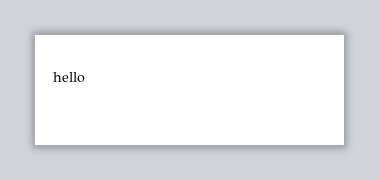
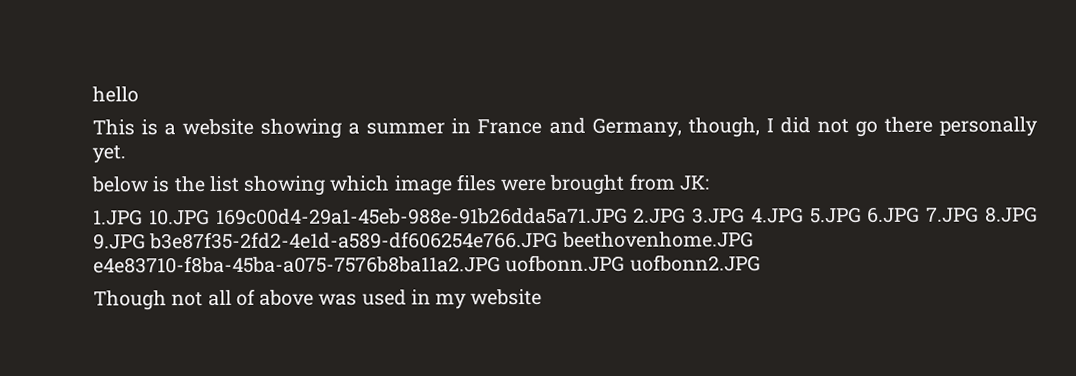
(85, 77) none -> [92,116,1038,139] [92,145,126,164] [91,173,710,196] [93,206,1039,226] [93,230,754,250] [93,254,761,274] [93,288,543,311] // This is a website showing a summer in France and Germany, though, I did not go there personally yet. // below is the list showing which image files were brought from JK: // 1.JPG 10.JPG 169c00d4-29a1-45eb-988e-91b26dda5a71.JPG 2.JPG 3.JPG 4.JPG 5.JPG 6.JPG 7.JPG 8.JPG 9.JPG b3e87f35-2fd2-4e1d-a589-df606254e766.JPG beethovenhome.JPG e4e83710-f8ba-45ba-a075-7576b8ba11a2.JPG uofbonn.JPG uofbonn2.JPG // Though not all of above was used in my website

